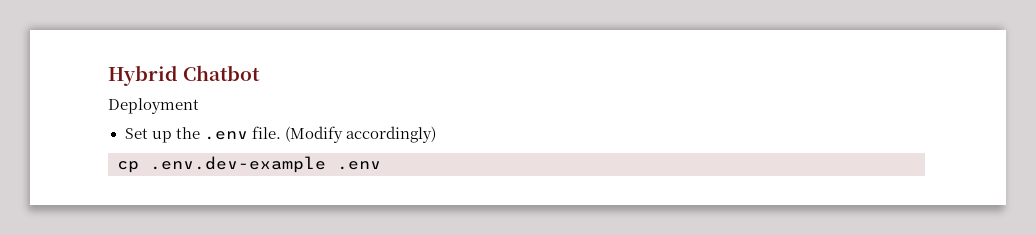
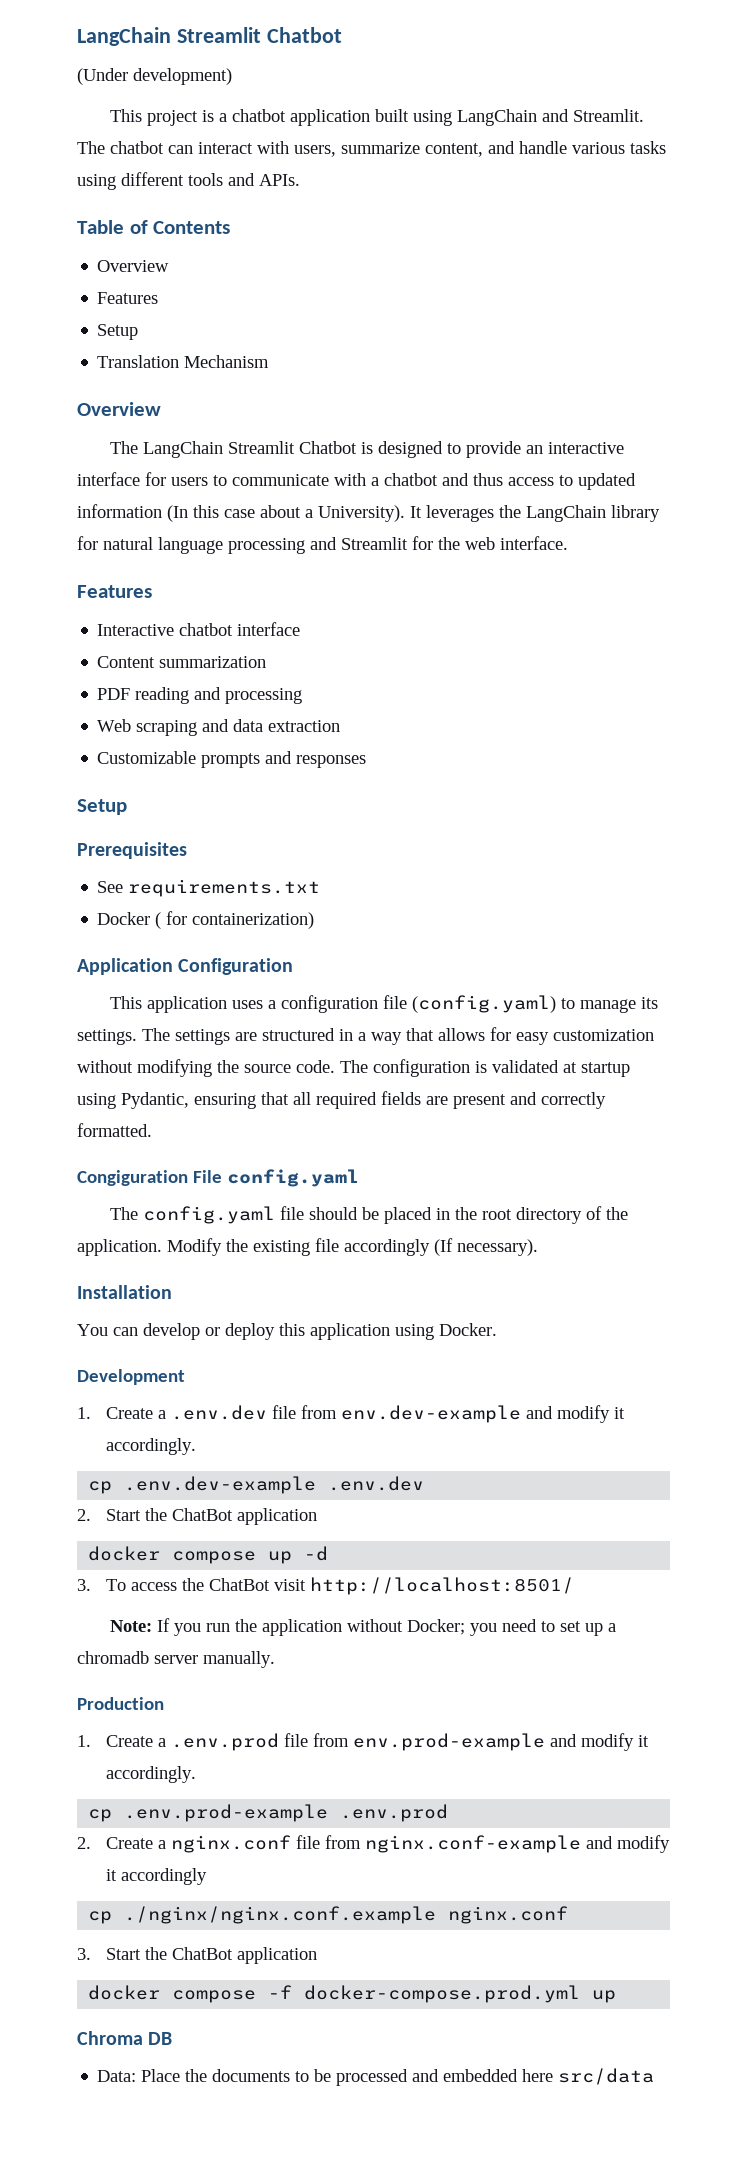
[108,65,178,86] Hybrid -> [77,27,261,46] LangChain Streamlit
[108,98,199,114] [124,126,436,143] [117,156,381,173] Deployment // Set up the .env file. (Modify accordingly) // cp .env.dev-example .env -> [77,68,232,85] [109,109,644,126] [77,141,666,157] [77,172,300,190] [77,220,231,234] [97,260,170,272] [97,292,159,304] [97,324,139,340] [97,355,270,368] [77,402,161,416] [109,441,624,458] [77,472,636,490] [77,504,660,522] [77,536,568,554] [77,585,152,598] [97,622,301,636] [97,656,267,668] [97,687,303,704] [97,719,341,736] [97,751,367,768] [77,799,127,815] [77,842,187,859] [97,879,321,897] [97,911,315,929] [77,958,294,975] [109,995,658,1013] [77,1027,654,1045] [77,1059,630,1077] [77,1091,606,1109] [77,1123,152,1137] [77,1169,359,1187] [109,1206,628,1224] [77,1238,538,1256] [77,1285,172,1299] [77,1323,497,1340] [77,1369,185,1385] [77,1405,626,1423] [106,1438,197,1455] [88,1476,425,1494] [77,1508,318,1525] [88,1546,329,1564] [77,1577,575,1595] [109,1618,616,1636] [77,1651,275,1668] [77,1697,164,1710] [77,1733,650,1751] [106,1766,197,1783] [88,1804,449,1822] [77,1835,671,1853] [106,1868,208,1885] [88,1906,569,1924] [77,1947,318,1964] [88,1985,617,2003] [77,2031,173,2045] [97,2068,655,2086] (Under development) // This project is a chatbot application built using LangChain and Streamlit. The chatbot can interact with users, summarize content, and handle various tasks using different tools and APIs. // Table of Contents // Overview // Features // Setup // Translation Mechanism // Overview // The LangChain Streamlit Chatbot is designed to provide an interactive interface for users to communicate with a chatbot and thus access to updated information (In this case about a University). It leverages the LangChain library for natural language processing and Streamlit for the web interface. // Features // Interactive chatbot interface // Content summarization // PDF reading and processing // Web scraping and data extraction // Customizable prompts and responses // Setup // Prerequisites // See requirements.txt // Docker ( for containerization) // Application Configuration // This application uses a configuration file (config.yaml) to manage its settings. The settings are structured in a way that allows for easy customization without modifying the source code. The configuration is validated at startup using Pydantic, ensuring that all required fields are present and correctly formatted. // Congiguration File config.yaml // The config.yaml file should be placed in the root directory of the application. Modify the existing file accordingly (If necessary). // Installation // You can develop or deploy this application using Docker. // Development // 1. Create a .env.dev file from env.dev-example and modify it accordingly. // cp .env.dev-example .env.dev // 2. Start the ChatBot application // docker compose up -d // 3. To access the ChatBot visit http://localhost:8501/ // Note: If you run the application without Docker; you need to set up a chromadb server manually. // Production // 1. Create a .env.prod file from env.prod-example and modify it accordingly. // cp .env.prod-example .env.prod // 2. Create a nginx.conf file from nginx.conf-example and modify it accordingly // cp ./nginx/nginx.conf.example nginx.conf // 3. Start the ChatBot application // docker compose -f docker-compose.prod.yml up // Chroma DB // Data: Place the documents to be processed and embedded here src/data

